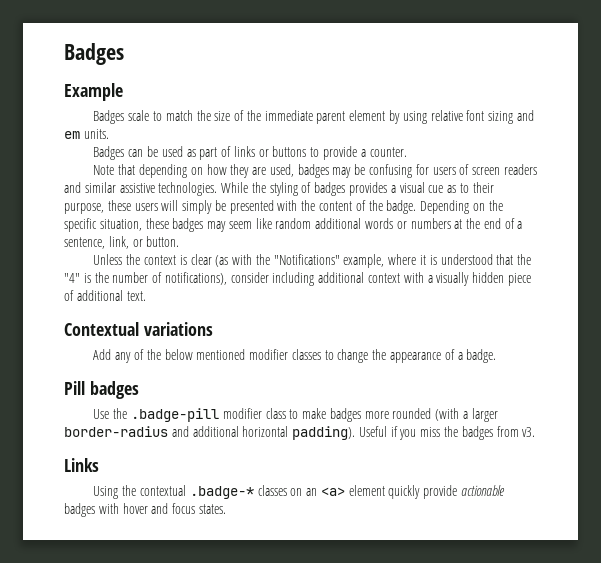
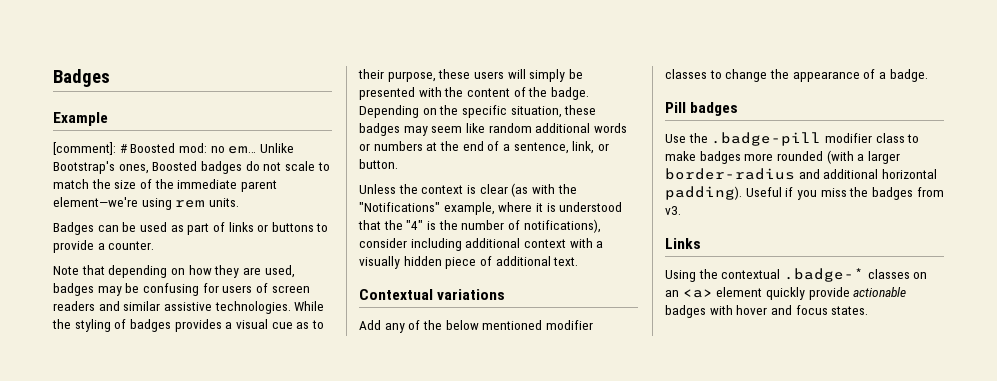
[93,110,125,124] Badges -> [53,142,294,155] [53,161,282,174] [comment]: # Boosted mod: no em… Unlike Bootstrap's ones, Boosted badges do not
[349,110,534,124] [64,131,80,139] element by using relative font sizing and em -> [53,197,206,210] element—we're using rem

